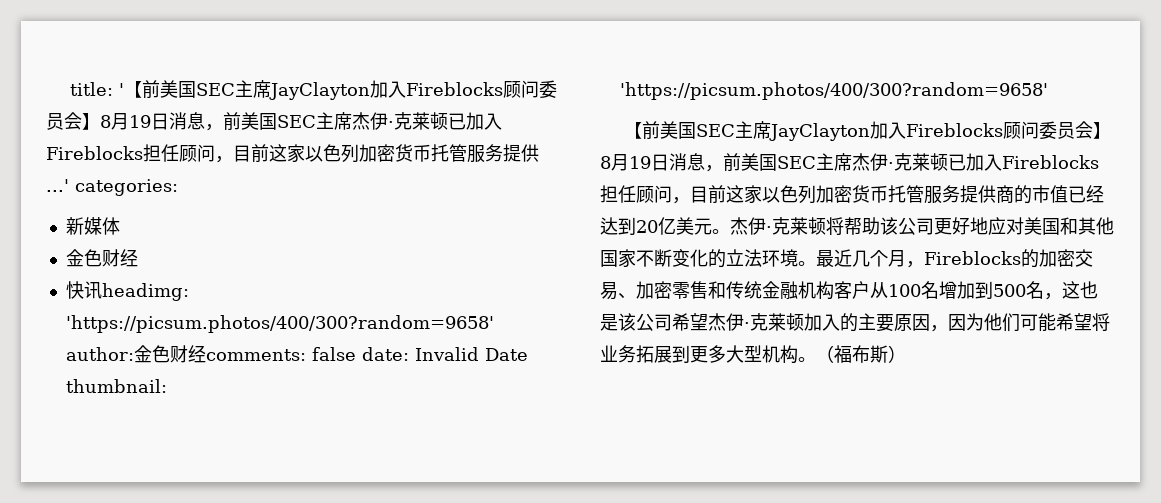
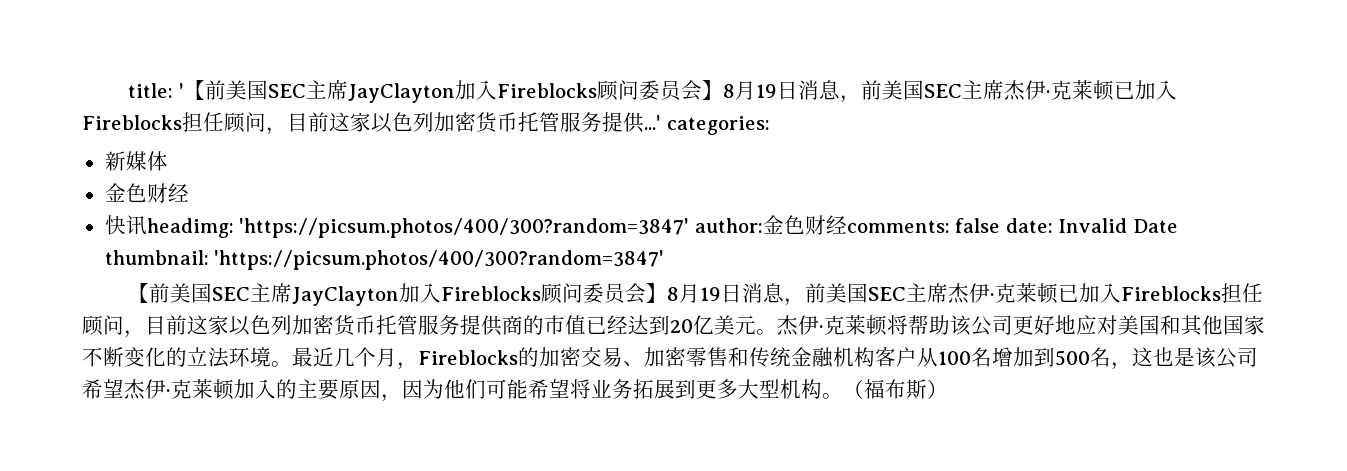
[65,315,494,333] 'https://picsum.photos/400/300?random=9658' -> [239,218,690,238] 'https://picsum.photos/400/300?random=3847'
[619,82,1048,100] 'https://picsum.photos/400/300?random=9658' -> [214,250,665,270] 'https://picsum.photos/400/300?random=3847'

